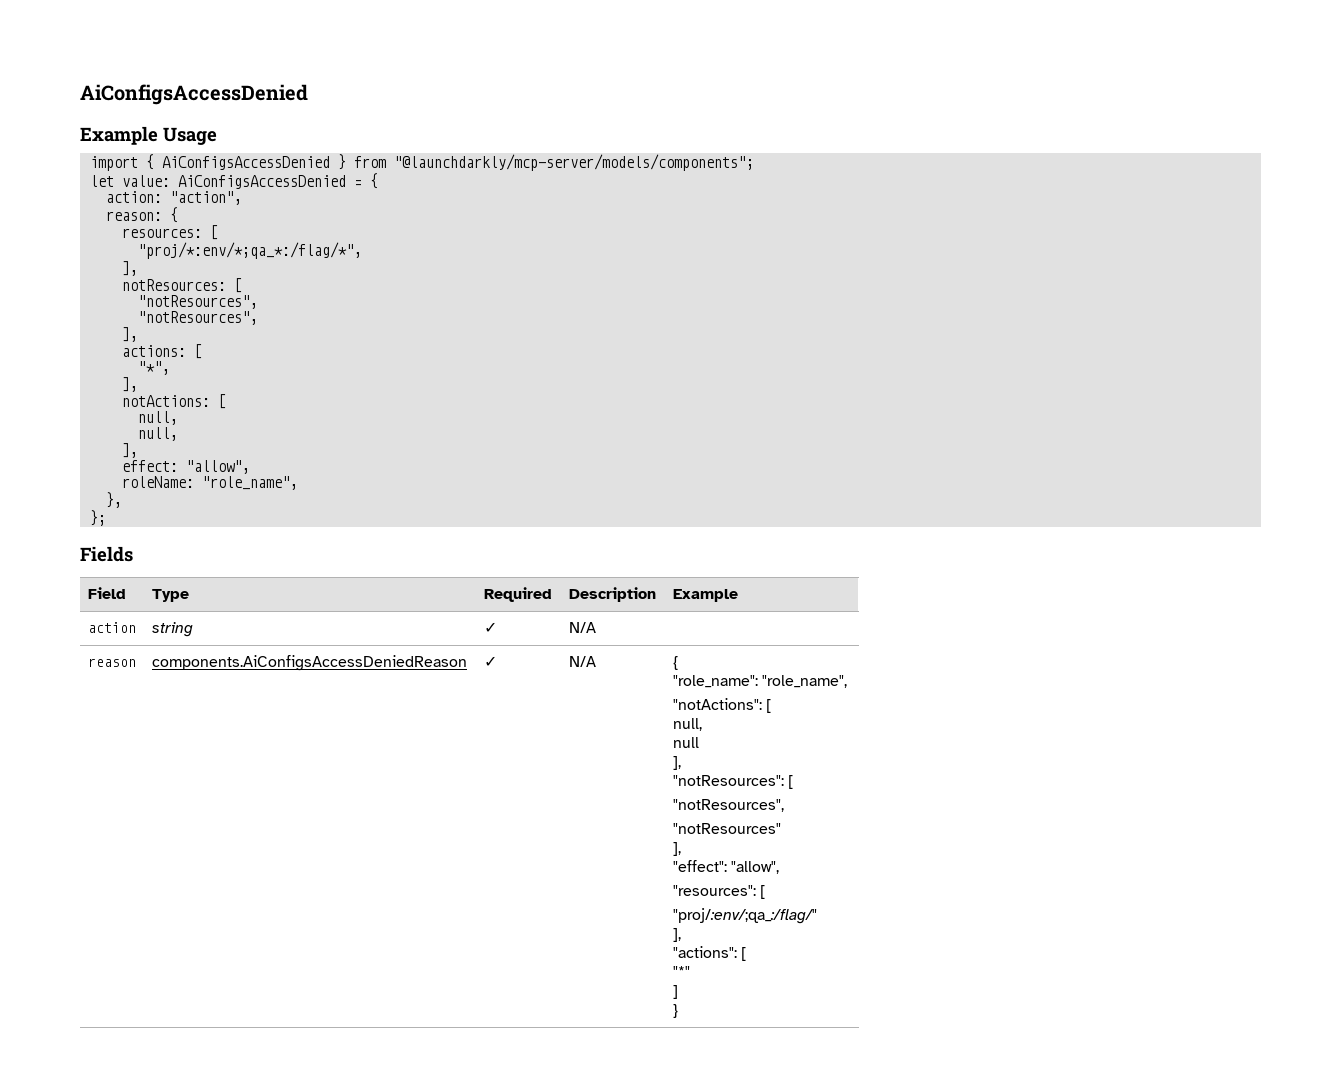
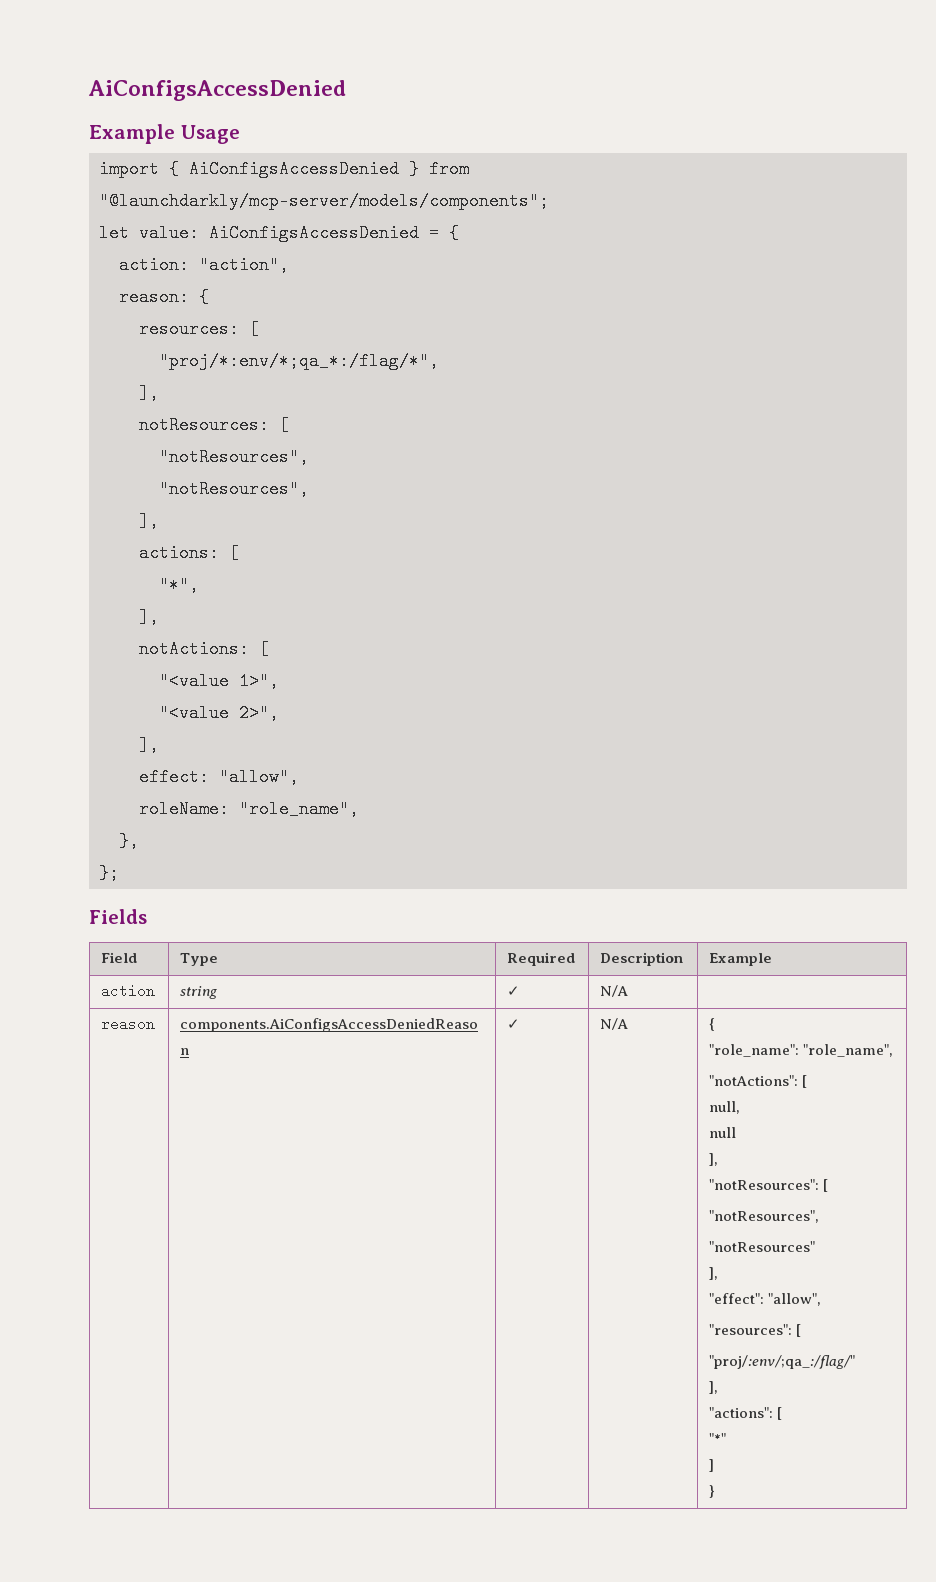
[138,411,179,425] [138,427,179,441] null, // null, -> [158,672,279,690] [158,704,279,722] "<value 1>", // "<value 2>",

